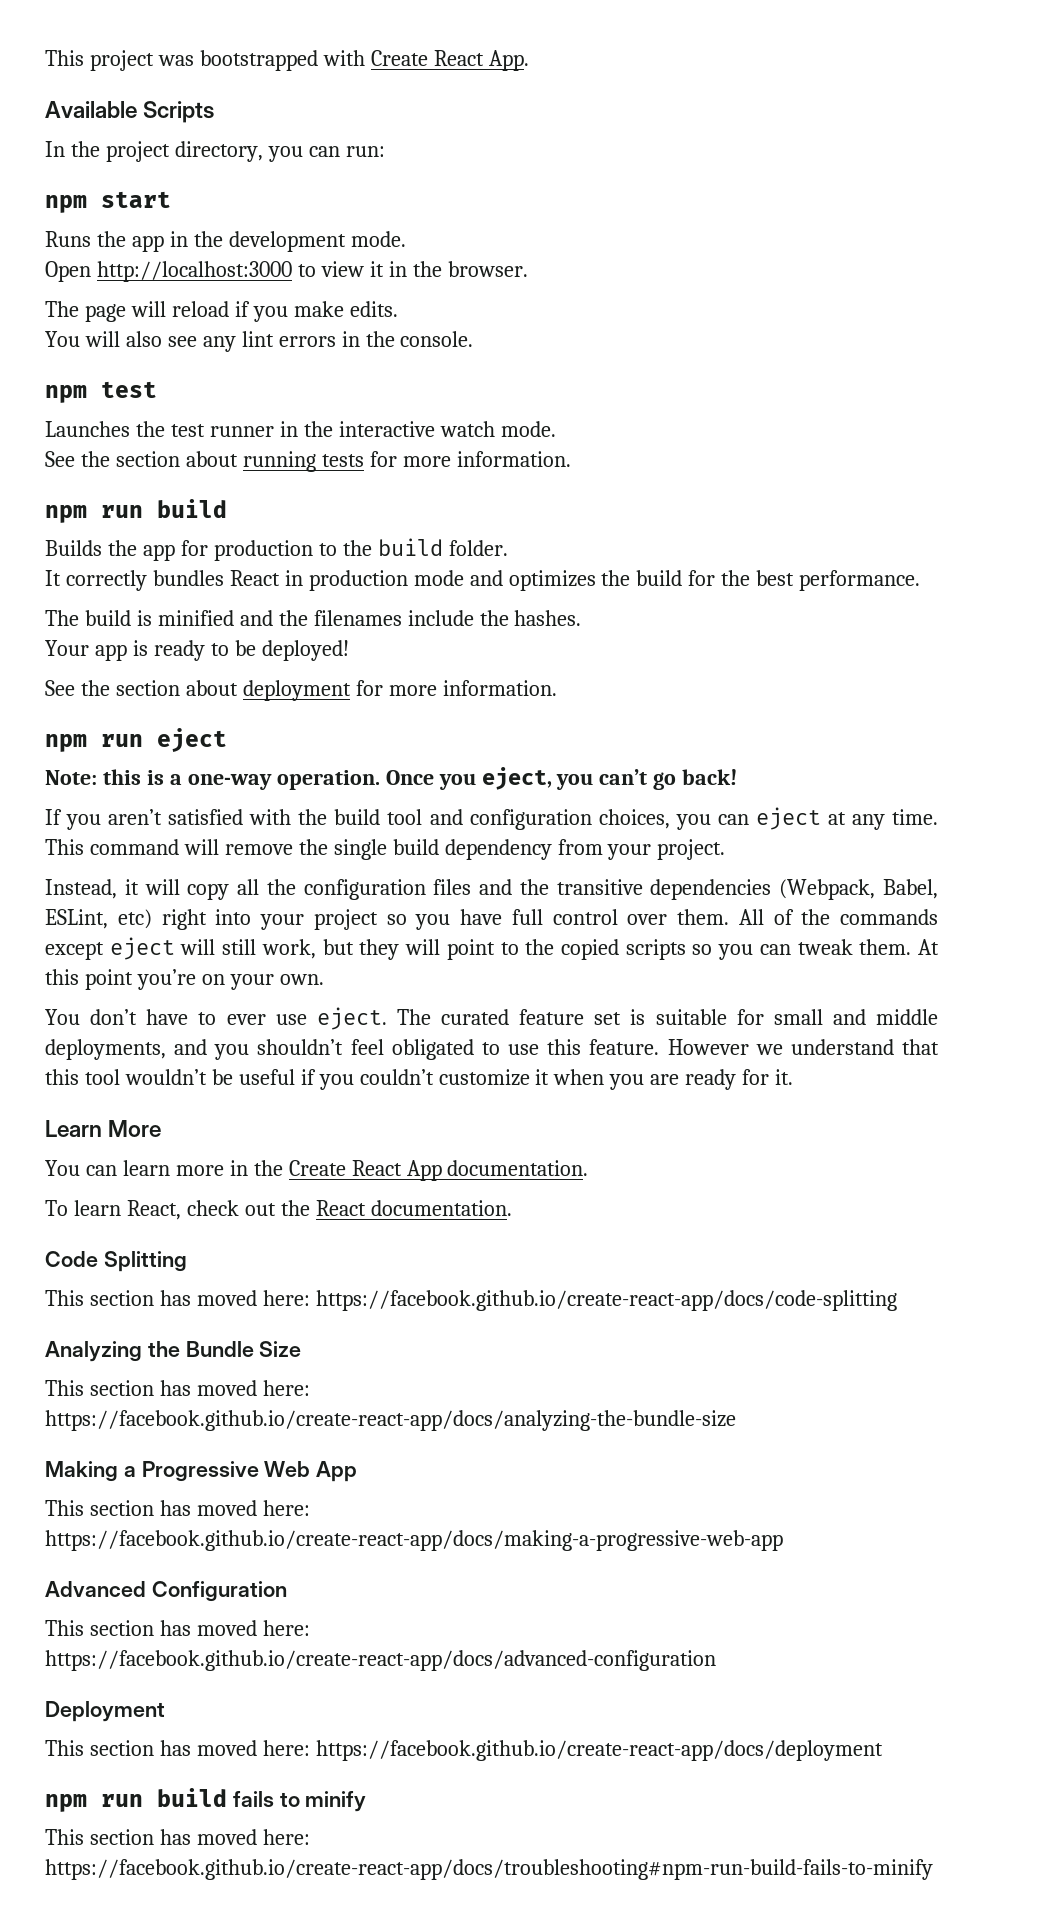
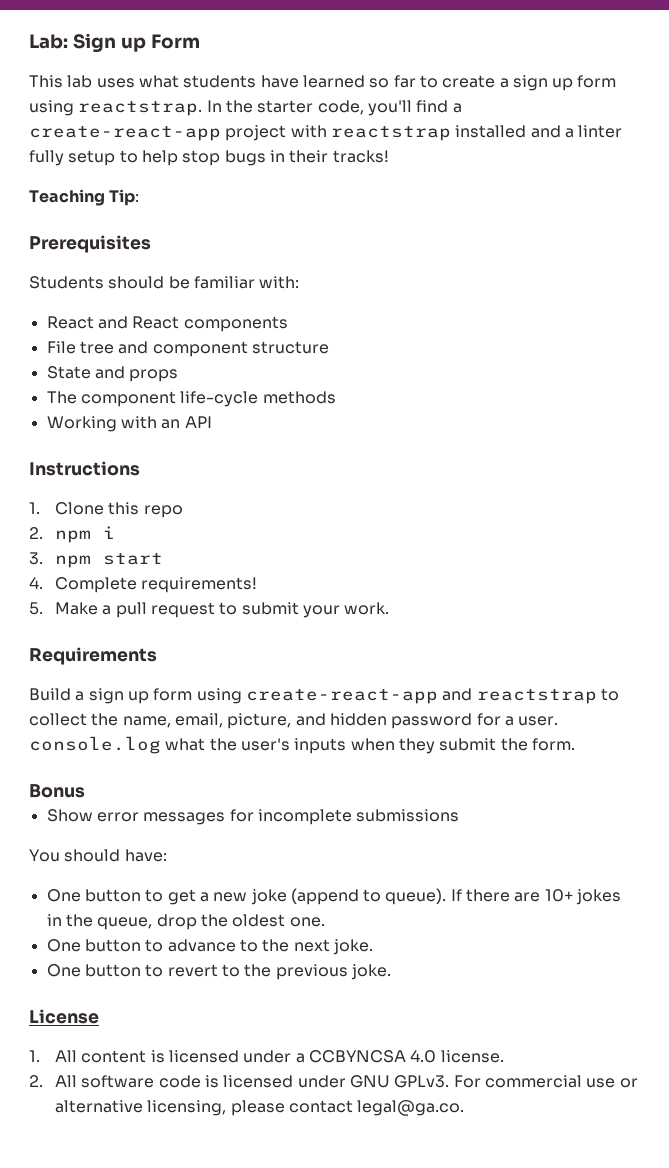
[45,50,529,71] [45,101,215,123] [45,141,385,162] [45,191,171,213] [45,231,406,252] [45,261,528,282] [45,301,398,322] [45,331,474,352] [45,381,157,403] [45,421,556,437] [45,451,571,472] [45,499,227,523] [45,538,508,561] [45,570,921,591] [45,610,582,626] [45,640,349,661] [45,680,557,701] [45,728,227,752] [45,767,738,790] [45,807,938,830] [45,839,726,860] [45,879,938,900] [45,909,938,930] [45,937,939,960] [45,969,324,990] [45,1007,938,1030] [45,1039,939,1060] [45,1069,794,1090] [45,1120,162,1137] [45,1160,589,1181] [45,1200,512,1220] [45,1251,187,1272] [45,1290,897,1311] [45,1341,302,1362] [45,1380,310,1396] [45,1410,736,1431] [45,1461,358,1482] [45,1500,310,1516] [45,1530,783,1551] [45,1581,287,1602] [45,1620,310,1636] [45,1650,716,1671] [45,1701,165,1722] [45,1740,883,1761] [45,1788,367,1812] [45,1829,310,1845] [45,1859,933,1880] This project was bootstrapped with Create React App. // Available Scripts // In the project directory, you can run: // npm start // Runs the app in the development mode. // Open http://localhost:3000 to view it in the browser. // The page will reload if you make edits. // You will also see any lint errors in the console. // npm test // Launches the test runner in the interactive watch mode. // See the section about running tests for more information. // npm run build // Builds the app for production to the build folder. // It correctly bundles React in production mode and optimizes the build for the best performance. // The build is minified and the filenames include the hashes. // Your app is ready to be deployed! // See the section about deployment for more information. // npm run eject // Note: this is a one-way operation. Once you eject, you can’t go back! // If you aren’t satisfied with the build tool and configuration choices, you can eject at any time. This command will remove the single build dependency from your project. // Instead, it will copy all the configuration files and the transitive dependencies (Webpack, Babel, ESLint, etc) right into your project so you have full control over them. All of the commands except eject will still work, but they will point to the copied scripts so you can tweak them. At this point you’re on your own. // You don’t have to ever use eject. The curated feature set is suitable for small and middle deployments, and you shouldn’t feel obligated to use this feature. However we understand that this tool wouldn’t be useful if you couldn’t customize it when you are ready for it. // Learn More // You can learn more in the Create React App documentation. // To learn React, check out the React documentation. // Code Splitting // This section has moved here: https://facebook.github.io/create-react-app/docs/code-splitting // Analyzing the Bundle Size // This section has moved here: https://facebook.github.io/create-react-app/docs/analyzing-the-bundle-size // Making a Progressive Web App // This section has moved here: https://facebook.github.io/create-react-app/docs/making-a-progressive-web-app // Advanced Configuration // This section has moved here: https://facebook.github.io/create-react-app/docs/advanced-configuration // Deployment // This section has moved here: https://facebook.github.io/create-react-app/docs/deployment // npm run build fails to minify // This section has moved here: https://facebook.github.io/create-react-app/docs/troubleshooting#npm-run-build-fails-to-minify -> [29,33,200,53] [29,75,617,91] [29,100,462,116] [29,125,623,141] [29,150,389,166] [29,189,140,206] [29,235,151,253] [29,276,300,289] [46,316,288,332] [46,341,329,357] [46,366,179,382] [46,391,336,407] [46,416,212,432] [29,461,140,476] [29,502,183,518] [29,526,116,543] [29,552,164,568] [29,577,258,593] [29,602,390,618] [29,647,157,665] [29,688,619,704] [29,713,559,729] [29,736,575,754] [29,784,85,798] [46,809,460,825] [29,849,167,862] [46,888,622,905] [46,914,325,930] [46,939,373,955] [46,964,391,980] [29,1009,99,1024] [29,1050,504,1063] [29,1075,638,1088] [55,1100,465,1116] Lab: Sign up Form // This lab uses what students have learned so far to create a sign up form using reactstrap. In the starter code, you'll find a create-react-app project with reactstrap installed and a linter fully setup to help stop bugs in their tracks! // Teaching Tip: // Prerequisites // Students should be familiar with: // React and React components // File tree and component structure // State and props // The component life-cycle methods // Working with an API // Instructions // 1. Clone this repo // 2. npm i // 3. npm start // 4. Complete requirements! // 5. Make a pull request to submit your work. // Requirements // Build a sign up form using create-react-app and reactstrap to collect the name, email, picture, and hidden password for a user. console.log what the user's inputs when they submit the form. // Bonus // Show error messages for incomplete submissions // You should have: // One button to get a new joke (append to queue). If there are 10+ jokes in the queue, drop the oldest one. // One button to advance to the next joke. // One button to revert to the previous joke. // License // 1. All content is licensed under a CCBYNCSA 4.0 license. // 2. All software code is licensed under GNU GPLv3. For commercial use or alternative licensing, please contact legal@ga.co.

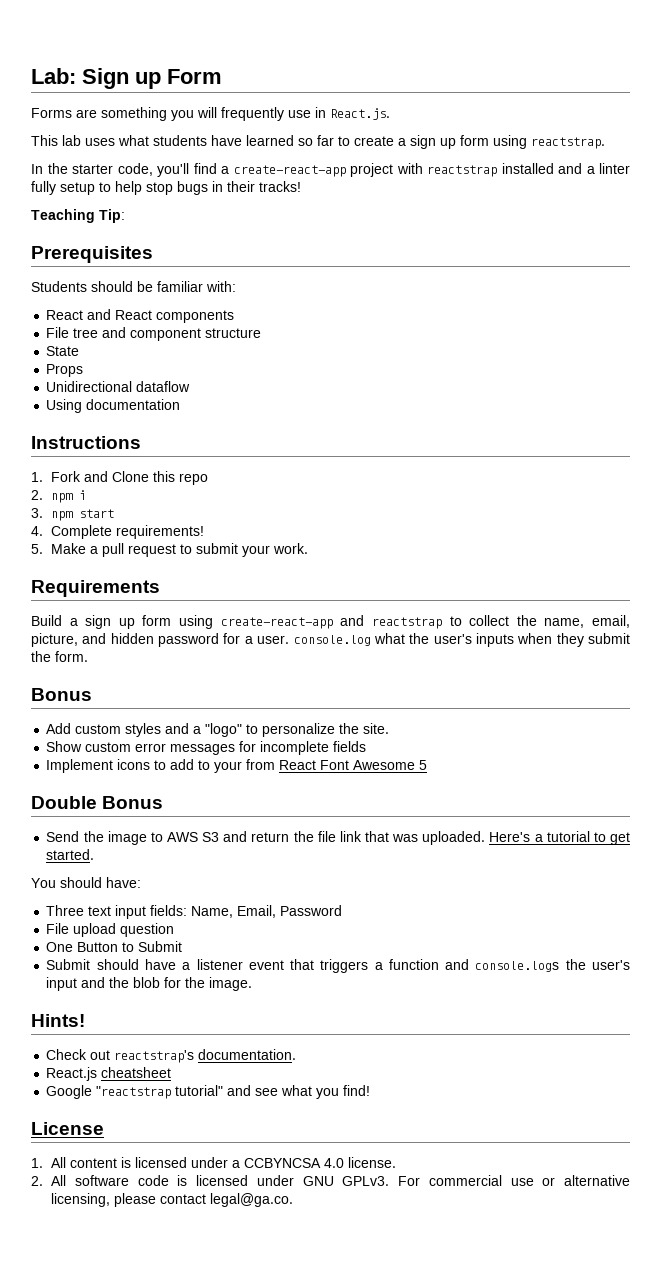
(200, 41) none -> [31,107,390,121] // Forms are something you will frequently use in React.js.
(203, 108) none -> (605, 143) //
[94,366,179,382] [46,391,336,407] [46,416,212,432] and props // The component life-cycle methods // Working with an API -> [46,364,84,377] [46,381,191,392] [46,399,181,413] // Props // Unidirectional dataflow // Using documentation
(40, 508) none -> [51,471,109,482] Fork and
(85, 791) none -> [46,723,390,737] // Add custom styles and a "logo" to personalize the site.
(93, 815) none -> [85,742,132,752] custom
[356,809,460,822] [29,849,167,862] [46,888,622,905] [46,914,325,930] [46,939,373,955] [46,964,391,980] submissions // You should have: // One button to get a new joke (append to queue). If there are 10+ jokes in the queue, drop the oldest one. // One button to advance to the next joke. // One button to revert to the previous joke. -> [333,741,367,752] [46,759,428,773] [31,796,164,809] [46,831,630,845] [46,849,95,860] [31,877,141,888] [46,905,343,919] [46,923,175,937] [46,941,183,952] [46,959,630,973] [46,977,253,991] [31,1014,85,1027] [46,1049,297,1063] [46,1067,172,1081] [46,1085,371,1099] fields // Implement icons to add to your from React Font Awesome 5 // Double Bonus // Send the image to AWS S3 and return the file link that was uploaded. Here's a tutorial to get started. // You should have: // Three text input fields: Name, Email, Password // File upload question // One Button to Submit // Submit should have a listener event that triggers a function and console.logs the user's input and the blob for the image. // Hints! // Check out reactstrap's documentation. // React.js cheatsheet // Google "reactstrap tutorial" and see what you find!

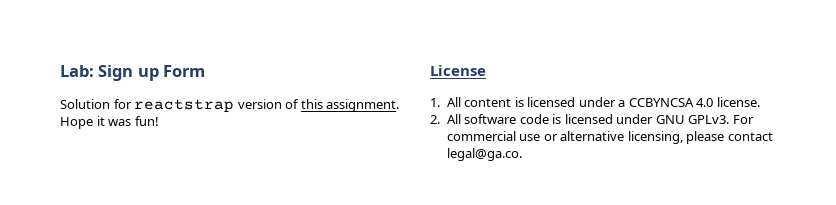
[31,107,390,121] [31,135,605,149] [31,163,630,177] [31,181,301,195] [31,209,125,223] [31,246,153,263] [31,281,236,292] [46,309,235,323] [46,327,262,341] [46,346,80,356] [46,364,84,377] [46,381,191,392] [46,399,181,413] [31,436,141,449] [31,471,209,485] [31,490,87,503] [31,508,115,521] [31,525,205,539] [31,543,309,557] [31,580,160,597] [31,615,631,629] [31,633,630,647] [31,651,88,662] [31,688,92,701] [46,723,390,737] [46,741,367,755] [46,759,428,773] [31,796,164,809] [46,831,630,845] [46,849,95,860] [31,877,141,888] [46,905,343,919] [46,923,175,937] [46,941,183,952] [46,959,630,973] [46,977,253,991] [31,1014,85,1027] [46,1049,297,1063] [46,1067,172,1081] [46,1085,371,1099] Forms are something you will frequently use in React.js. // This lab uses what students have learned so far to create a sign up form using reactstrap. // In the starter code, you'll find a create-react-app project with reactstrap installed and a linter fully setup to help stop bugs in their tracks! // Teaching Tip: // Prerequisites // Students should be familiar with: // React and React components // File tree and component structure // State // Props // Unidirectional dataflow // Using documentation // Instructions // 1. Fork and Clone this repo // 2. npm i // 3. npm start // 4. Complete requirements! // 5. Make a pull request to submit your work. // Requirements // Build a sign up form using create-react-app and reactstrap to collect the name, email, picture, and hidden password for a user. console.log what the user's inputs when they submit the form. // Bonus // Add custom styles and a "logo" to personalize the site. // Show custom error messages for incomplete fields // Implement icons to add to your from React Font Awesome 5 // Double Bonus // Send the image to AWS S3 and return the file link that was uploaded. Here's a tutorial to get started. // You should have: // Three text input fields: Name, Email, Password // File upload question // One Button to Submit // Submit should have a listener event that triggers a function and console.logs the user's input and the blob for the image. // Hints! // Check out reactstrap's documentation. // React.js cheatsheet // Google "reactstrap tutorial" and see what you find! -> [60,99,400,113] [60,116,159,129] Solution for reactstrap version of this assignment. Hope it was fun!

